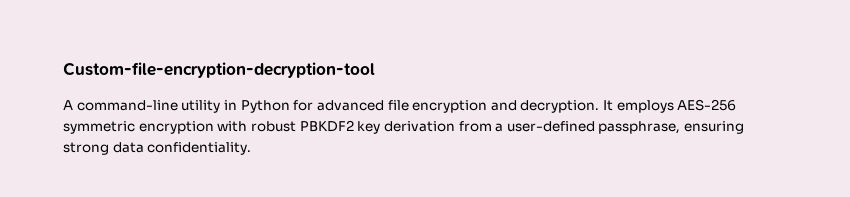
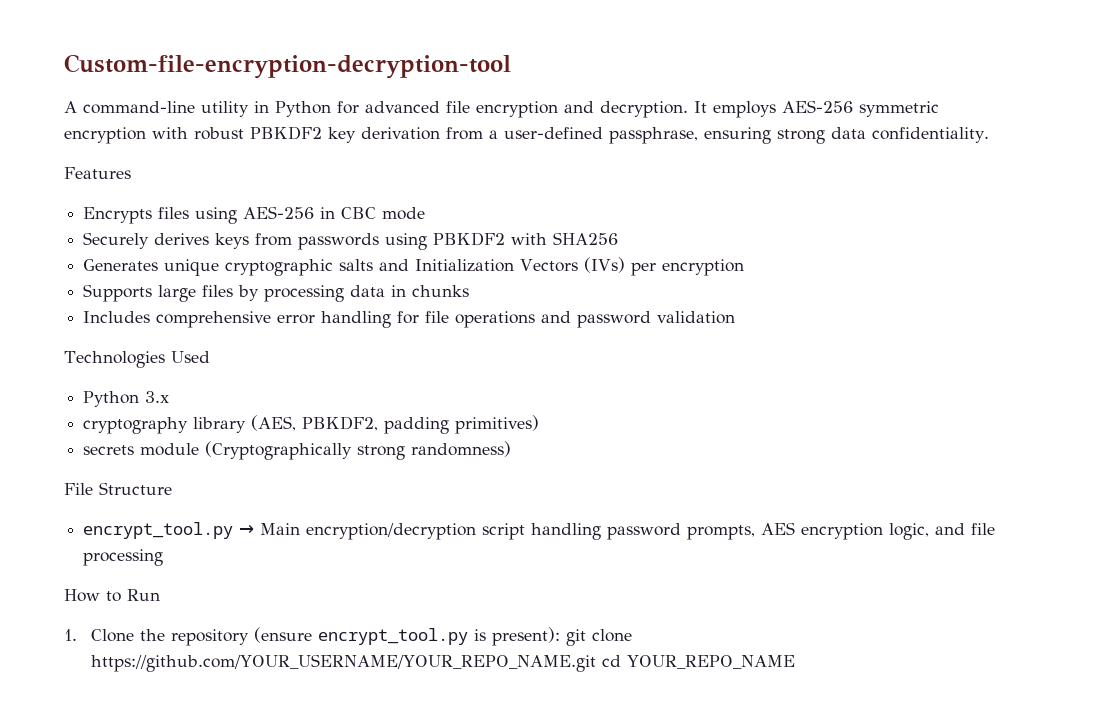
(252, 148) none -> [64,167,131,179] [83,206,426,224] [83,232,619,250] [83,257,745,276] [83,284,470,302] [83,311,736,328] [64,351,210,368] [83,391,170,407] [83,415,540,434] [83,441,512,460] [64,482,172,495] [83,522,996,540] [83,549,164,566] [64,589,160,602] [64,627,633,646] [91,654,796,672] // Features // Encrypts files using AES-256 in CBC mode // Securely derives keys from passwords using PBKDF2 with SHA256 // Generates unique cryptographic salts and Initialization Vectors (IVs) per encryption // Supports large files by processing data in chunks // Includes comprehensive error handling for file operations and password validation // Technologies Used // Python 3.x // cryptography library (AES, PBKDF2, padding primitives) // secrets module (Cryptographically strong randomness) // File Structure // encrypt_tool.py → Main encryption/decryption script handling password prompts, AES encryption logic, and file processing // How to Run // 1. Clone the repository (ensure encrypt_tool.py is present): git clone https://github.com/YOUR_USERNAME/YOUR_REPO_NAME.git cd YOUR_REPO_NAME

